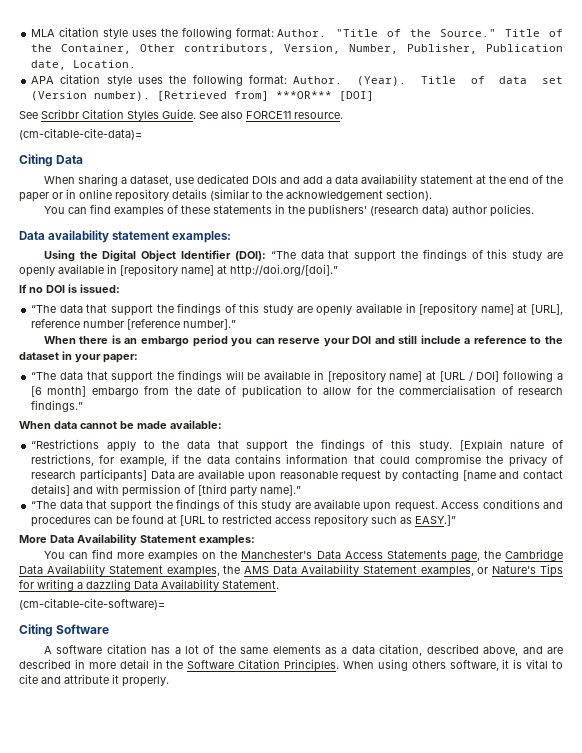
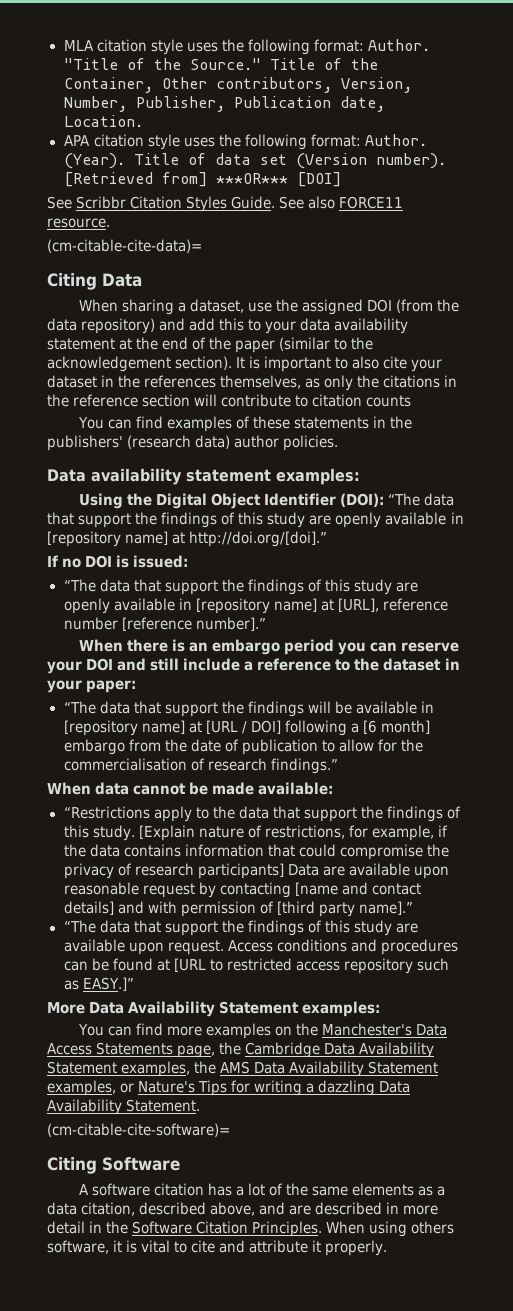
[196,174,332,184] dedicated DOIs and add a -> [275,299,460,315] [47,318,297,334] the assigned DOI (from the data repository) and add this to your
[52,189,207,202] or in online repository details -> (276, 346) none
(432, 195) none -> [236,356,443,372] [47,375,458,391] [47,394,412,407] It is important to also cite your dataset in the references themselves, as only the citations in the reference section will contribute to citation counts

